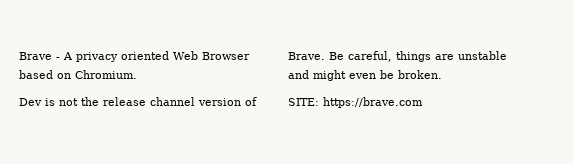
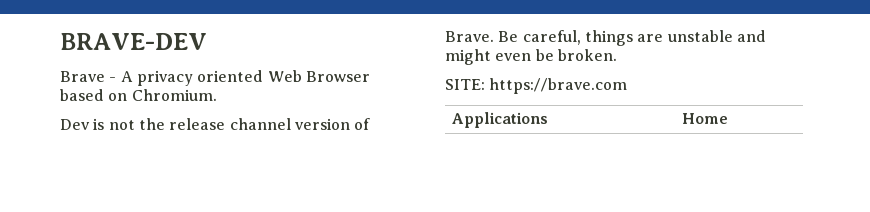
(19, 56) none -> [60,33,207,50] BRAVE-DEV //
(423, 102) none -> [451,112,548,128] [681,113,728,124] // Applications | Home

